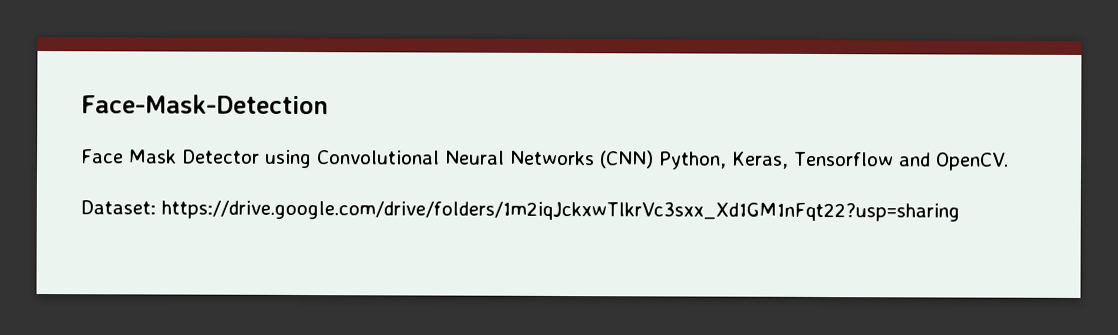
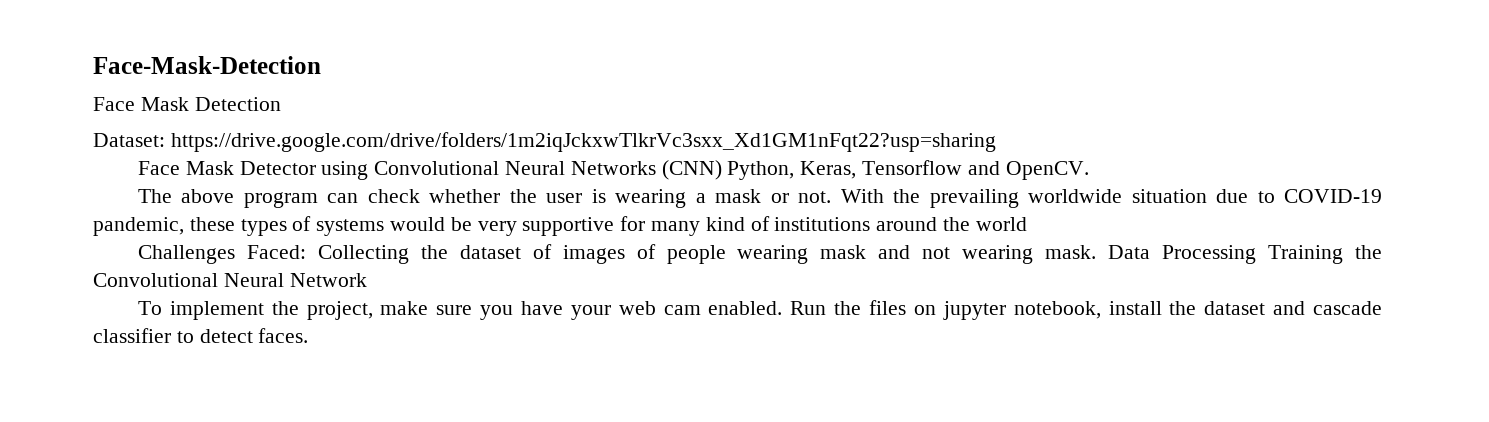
(329, 104) none -> [93,97,281,111] [93,132,996,152] // Face Mask Detection // Dataset: https://drive.google.com/drive/folders/1m2iqJckxwTlkrVc3sxx_Xd1GM1nFqt22?usp=sharing
[80,199,960,222] Dataset: https://drive.google.com/drive/folders/1m2iqJckxwTlkrVc3sxx_Xd1GM1nFqt22?usp=sharing -> [137,189,1382,208] [93,216,1027,236] [137,244,1382,264] [93,273,367,287] [137,300,1383,320] [93,328,309,343] The above program can check whether the user is wearing a mask or not. With the prevailing worldwide situation due to COVID-19 pandemic, these types of systems would be very supportive for many kind of institutions around the world // Challenges Faced: Collecting the dataset of images of people wearing mask and not wearing mask. Data Processing Training the Convolutional Neural Network // To implement the project, make sure you have your web cam enabled. Run the files on jupyter notebook, install the dataset and cascade classifier to detect faces.

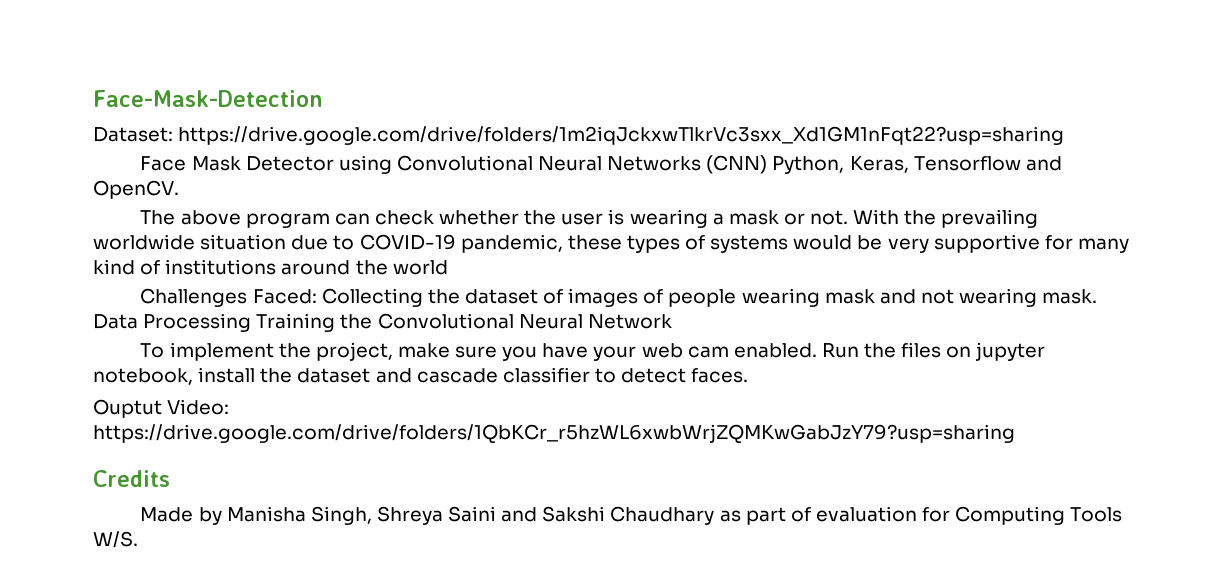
[93,97,281,111] // Face Mask Detection -> (322, 98) none
(309, 335) none -> [93,399,230,418] [93,424,1015,444] [93,470,170,487] [140,506,1123,525] [93,531,138,548] // Ouptut Video: https://drive.google.com/drive/folders/1QbKCr_r5hzWL6xwbWrjZQMKwGabJzY79?usp=sharing // Credits // Made by Manisha Singh, Shreya Saini and Sakshi Chaudhary as part of evaluation for Computing Tools W/S.

